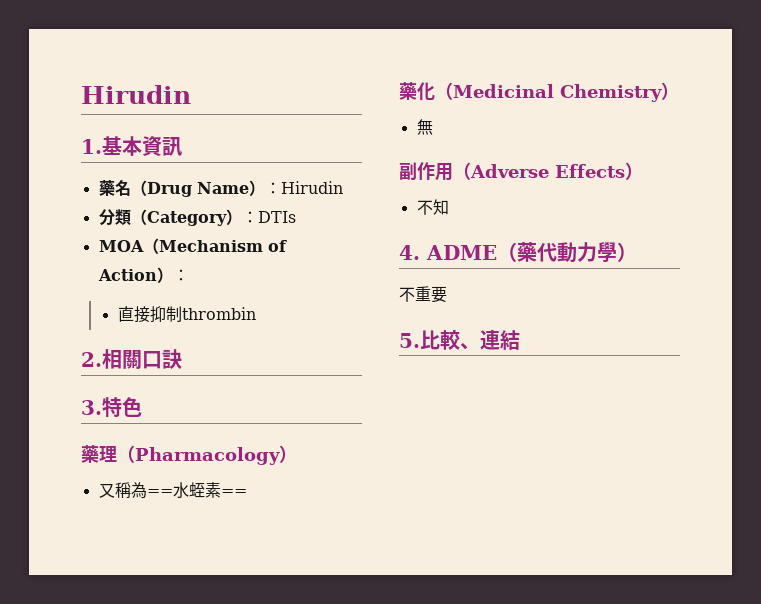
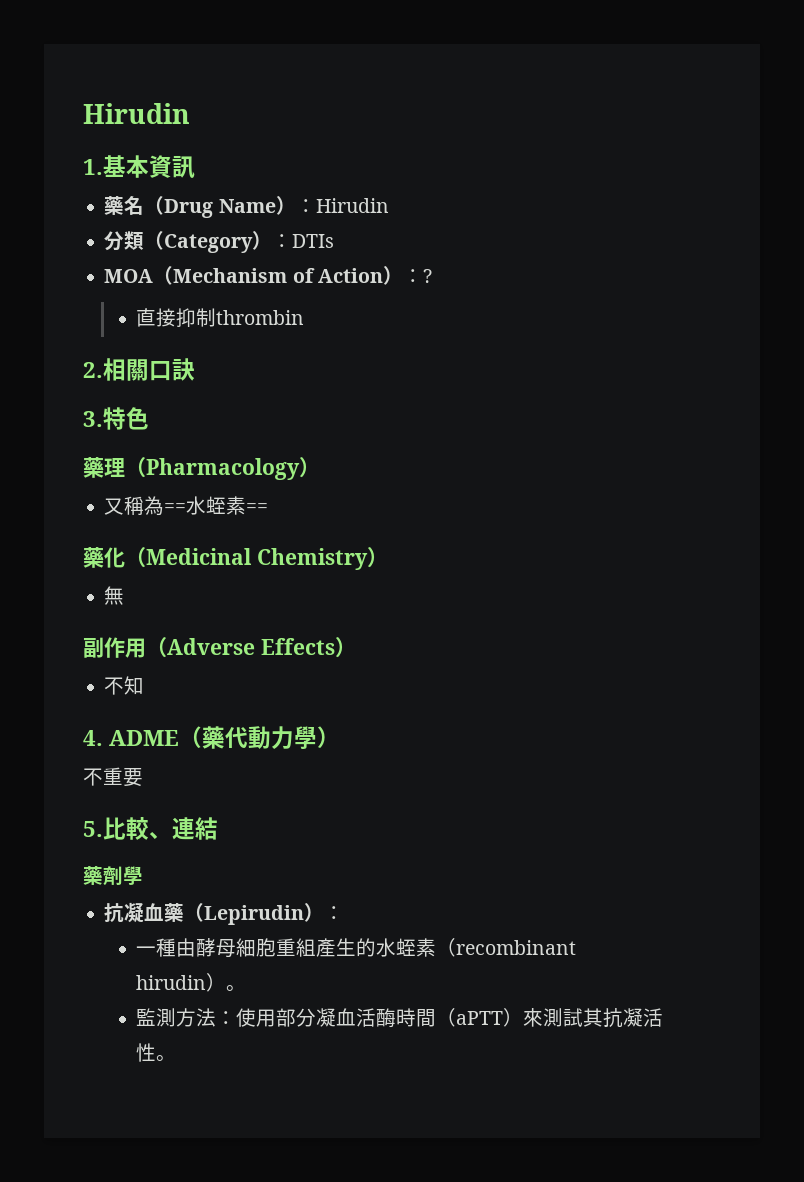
(189, 275) none -> [422,269,432,283] ?
(520, 340) none -> [83,866,143,886] [104,902,345,925] [136,938,577,958] [136,973,247,992] [136,1008,664,1028] [136,1043,177,1062] // 藥劑學 // 抗凝血藥（Lepirudin）： // 一種由酵母細胞重組產生的水蛭素（recombinant hirudin）。 // 監測方法：使用部分凝血活酶時間（aPTT）來測試其抗凝活性。

